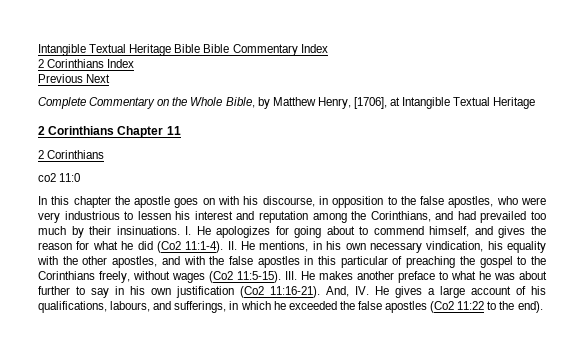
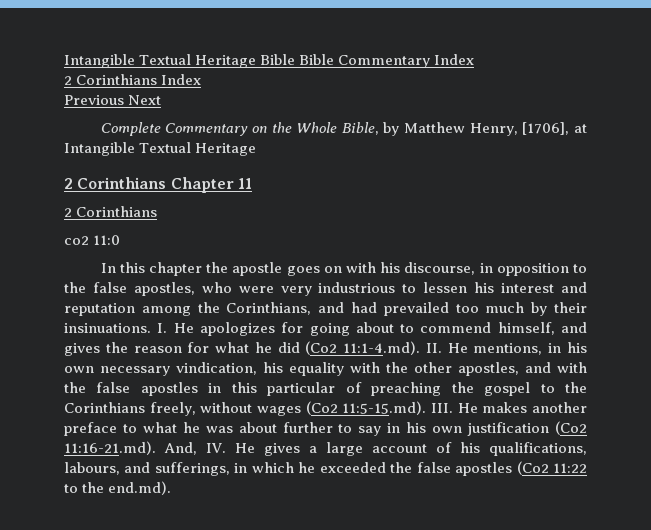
[185,241,224,253] 11:1-4). -> [343,341,421,355] 11:1-4.md).
[237,271,281,283] 11:5-15). -> [342,401,427,415] 11:5-15.md).
[270,286,320,298] 11:16-21). -> [64,441,156,455] 11:16-21.md).
[517,301,543,313] end). -> [108,481,172,495] end.md).

